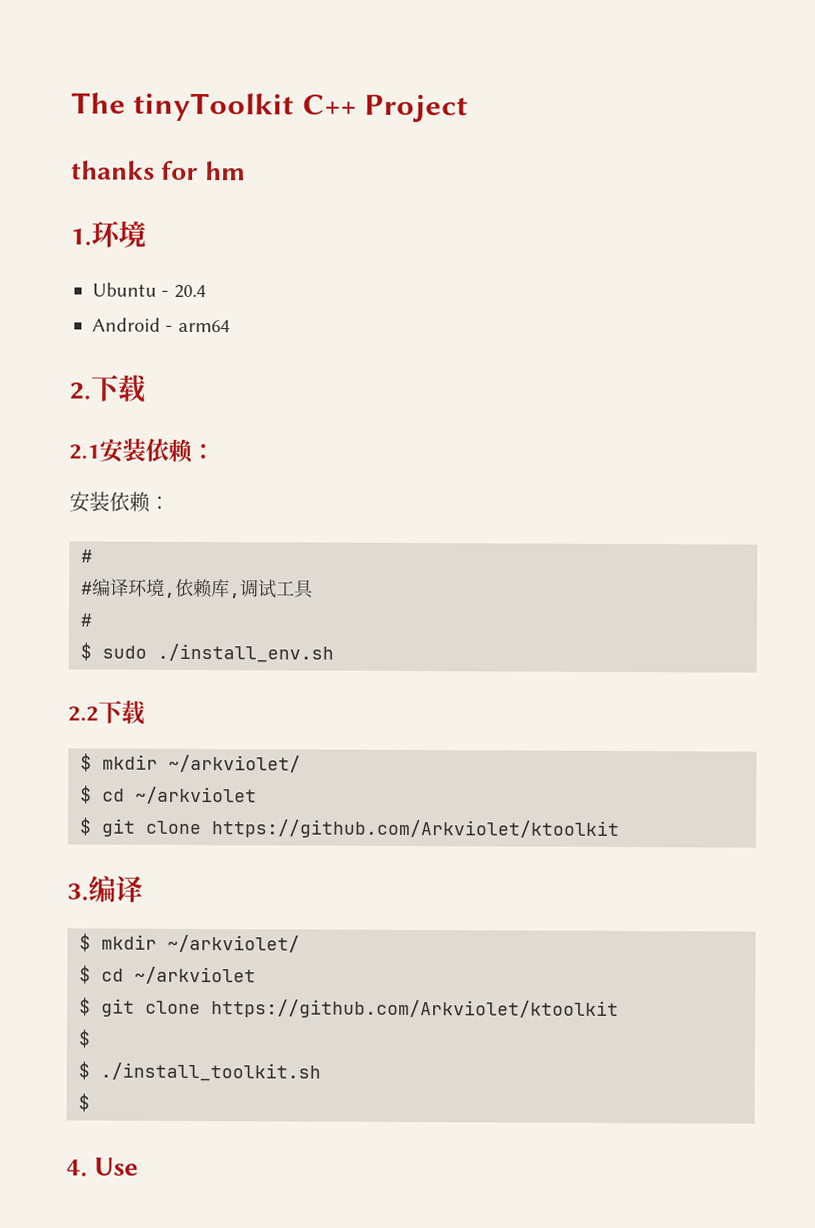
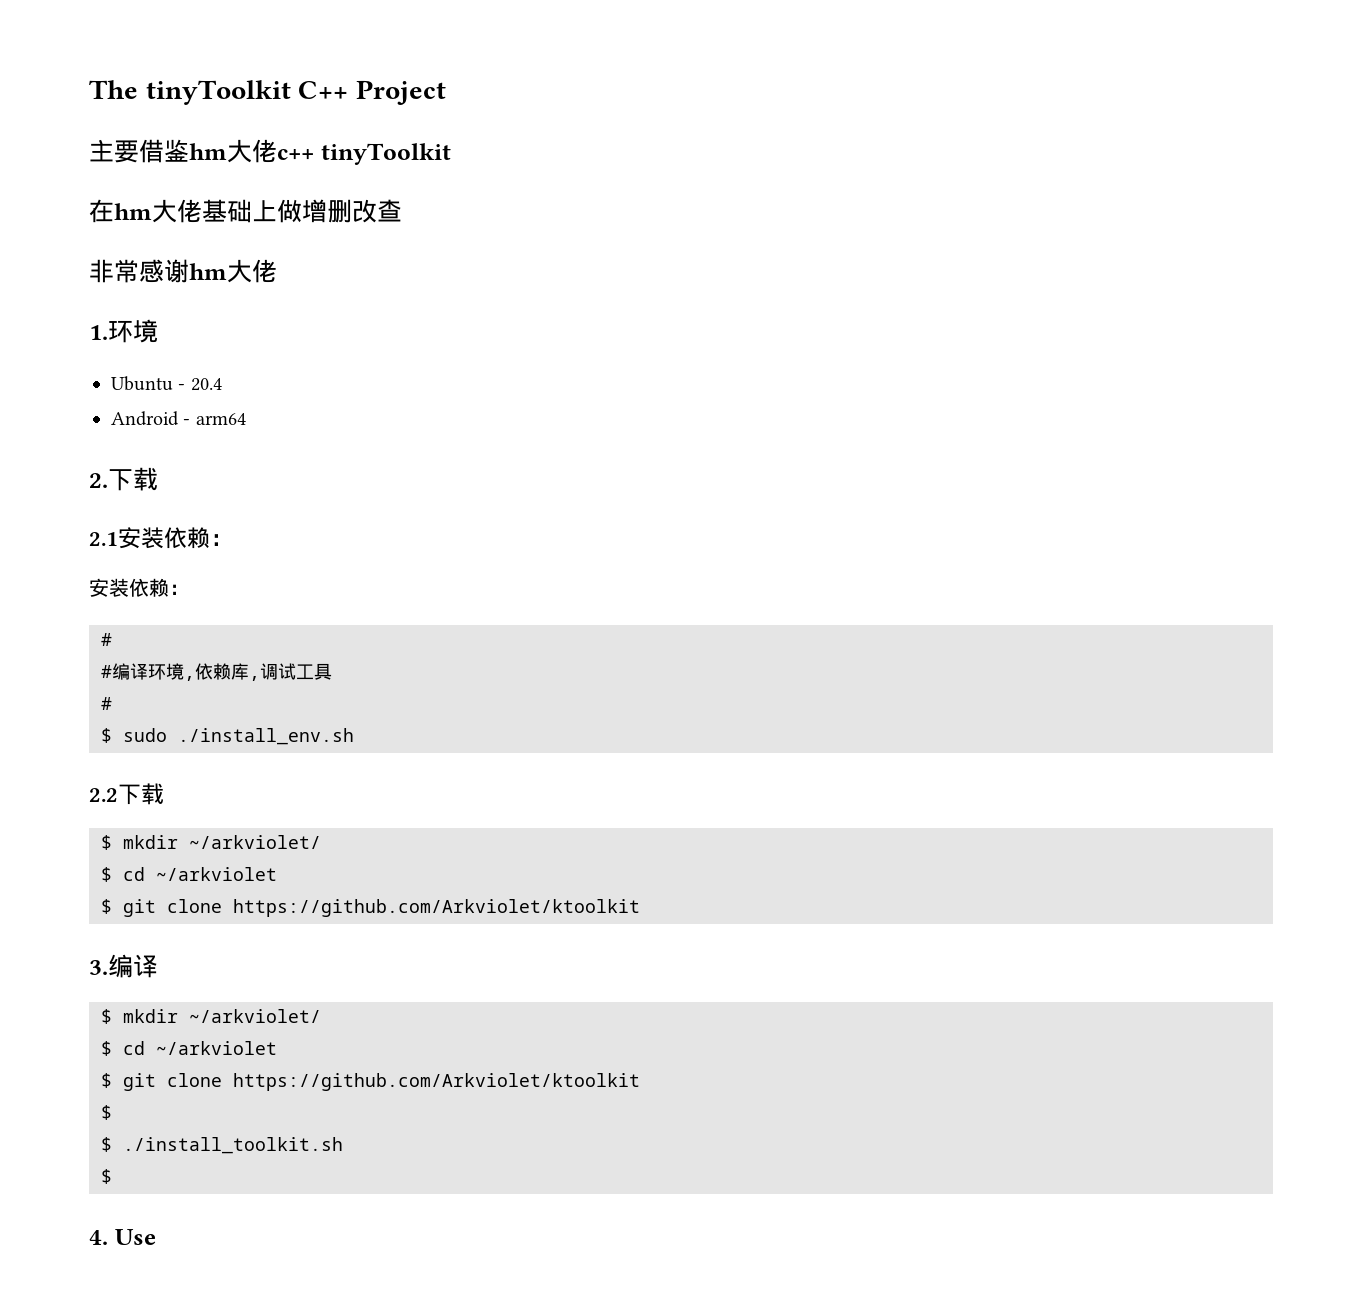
[71,160,246,181] thanks for hm -> [89,139,451,165] [89,199,402,223] [89,259,277,283] 主要借鉴hm大佬c++ tinyToolkit // 在hm大佬基础上做增删改查 // 非常感谢hm大佬

